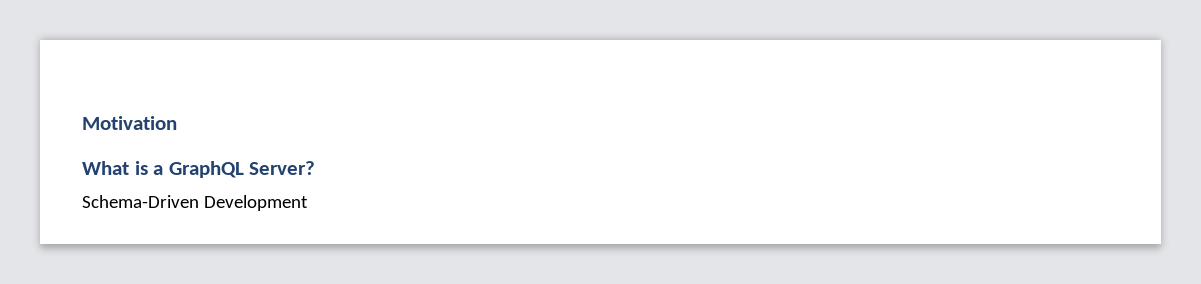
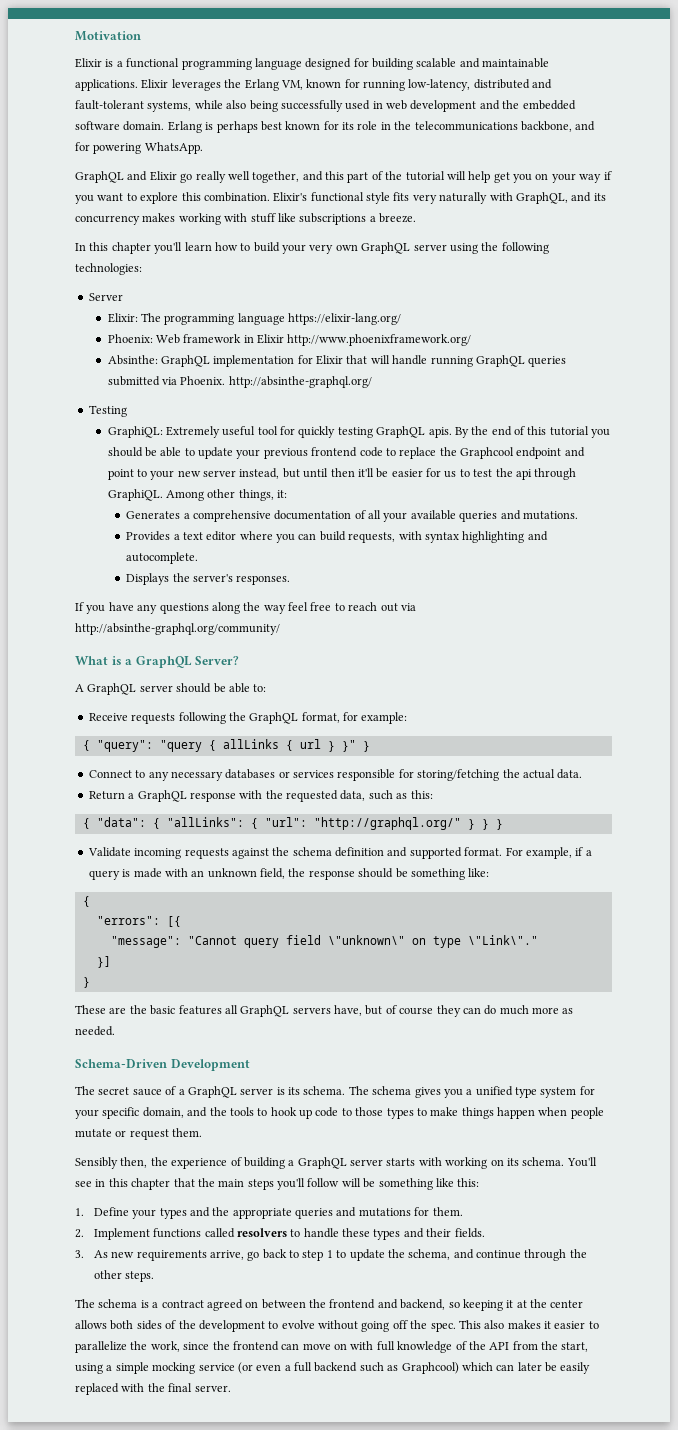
(177, 123) none -> [75,58,550,70] [75,79,553,91] [75,100,576,112] [75,121,596,133] [75,142,203,154] [75,171,612,183] [75,192,606,204] [75,213,416,225] [75,242,549,254] [75,263,142,275] [88,293,123,301] [107,313,401,325] [107,334,472,346] [107,355,567,367] [107,376,372,388] [88,405,127,417] [107,426,611,438] [107,447,585,459] [107,468,577,480] [107,489,287,501] [126,510,578,522] [126,531,548,543] [126,552,199,564] [126,573,291,585] [75,602,416,614] [75,623,280,635] // Elixir is a functional programming language designed for building scalable and maintainable applications. Elixir leverages the Erlang VM, known for running low-latency, distributed and fault-tolerant systems, while also being successfully used in web development and the embedded software domain. Erlang is perhaps best known for its role in the telecommunications backbone, and for powering WhatsApp. // GraphQL and Elixir go really well together, and this part of the tutorial will help get you on your way if you want to explore this combination. Elixir's functional style fits very naturally with GraphQL, and its concurrency makes working with stuff like subscriptions a breeze. // In this chapter you'll learn how to build your very own GraphQL server using the following technologies: // Server // Elixir: The programming language https://elixir-lang.org/ // Phoenix: Web framework in Elixir http://www.phoenixframework.org/ // Absinthe: GraphQL implementation for Elixir that will handle running GraphQL queries submitted via Phoenix. http://absinthe-graphql.org/ // Testing // GraphiQL: Extremely useful tool for quickly testing GraphQL apis. By the end of this tutorial you should be able to update your previous frontend code to replace the Graphcool endpoint and point to your new server instead, but until then it'll be easier for us to test the api through GraphiQL. Among other things, it: // Generates a comprehensive documentation of all your available queries and mutations. // Provides a text editor where you can build requests, with syntax highlighting and autocomplete. // Displays the server's responses. // If you have any questions along the way feel free to reach out via http://absinthe-graphql.org/community/
[82,195,308,211] Schema-Driven Development -> [75,683,267,695] [88,712,408,724] [82,739,370,752] [88,769,583,781] [88,790,433,802] [82,817,503,830] [87,847,592,859] [88,868,490,880] [82,896,90,907] [96,916,181,927] [110,935,538,948] [96,956,111,968] [82,977,90,988] [75,1005,574,1017] [75,1026,115,1036] [75,1059,250,1071] [75,1086,595,1098] [75,1107,604,1119] [75,1128,203,1140] [75,1157,597,1169] [75,1178,480,1190] [75,1207,463,1219] [75,1228,485,1240] [75,1249,587,1261] [93,1270,155,1282] [75,1299,584,1311] [75,1320,599,1332] [75,1341,589,1353] [75,1362,591,1374] [75,1383,231,1395] A GraphQL server should be able to: // Receive requests following the GraphQL format, for example: // { "query": "query { allLinks { url } }" } // Connect to any necessary databases or services responsible for storing/fetching the actual data. // Return a GraphQL response with the requested data, such as this: // { "data": { "allLinks": { "url": "http://graphql.org/" } } } // Validate incoming requests against the schema definition and supported format. For example, if a query is made with an unknown field, the response should be something like: // { // "errors": [{ // "message": "Cannot query field \"unknown\" on type \"Link\"." // }] // } // These are the basic features all GraphQL servers have, but of course they can do much more as needed. // Schema-Driven Development // The secret sauce of a GraphQL server is its schema. The schema gives you a unified type system for your specific domain, and the tools to hook up code to those types to make things happen when people mutate or request them. // Sensibly then, the experience of building a GraphQL server starts with working on its schema. You'll see in this chapter that the main steps you'll follow will be something like this: // 1. Define your types and the appropriate queries and mutations for them. // 2. Implement functions called resolvers to handle these types and their fields. // 3. As new requirements arrive, go back to step 1 to update the schema, and continue through the other steps. // The schema is a contract agreed on between the frontend and backend, so keeping it at the center allows both sides of the development to evolve without going off the spec. This also makes it easier to parallelize the work, since the frontend can move on with full knowledge of the API from the start, using a simple mocking service (or even a full backend such as Graphcool) which can later be easily replaced with the final server.

